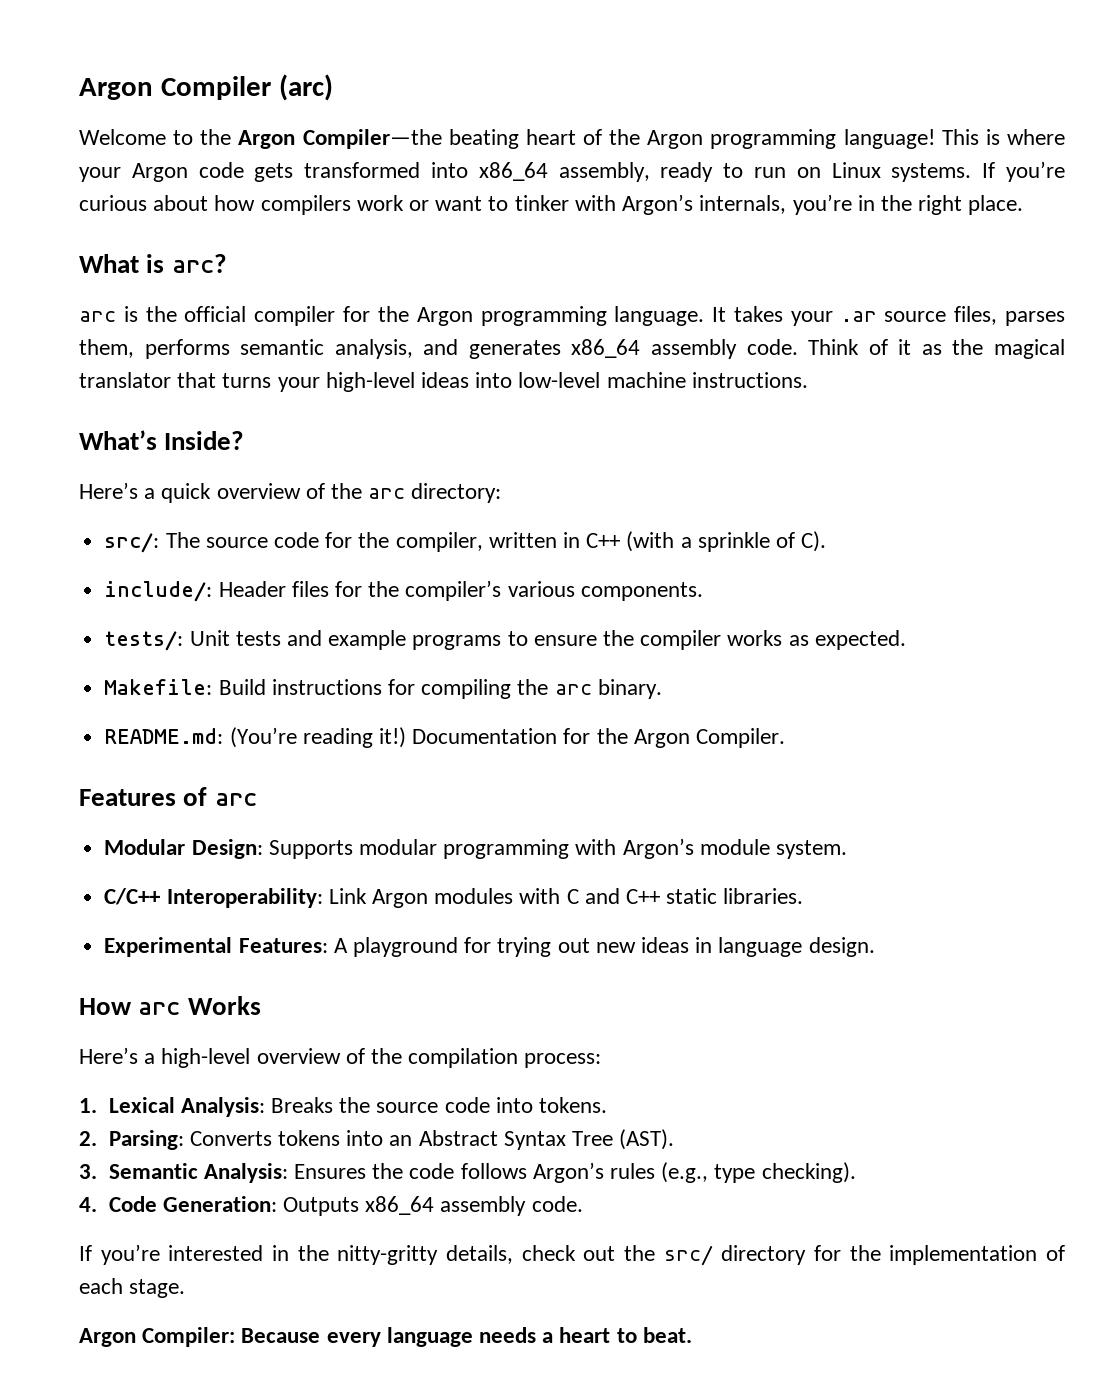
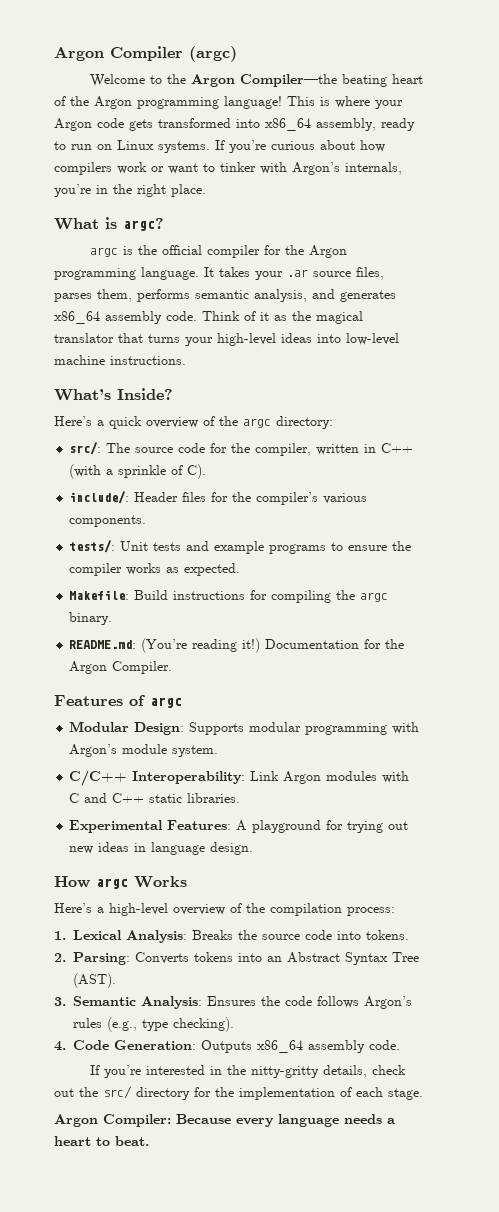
[278,74,333,101] (arc) -> [189,46,237,62] (argc)
[171,254,227,273] [79,311,116,322] arc? // arc -> [123,218,164,231] [89,247,118,257] argc? // argc
[368,488,406,499] arc -> [243,418,271,428] argc
[554,684,592,695] arc -> [360,592,389,602] argc
[214,793,257,806] arc -> [150,697,182,708] argc
[138,1002,181,1015] arc -> [96,878,128,889] argc

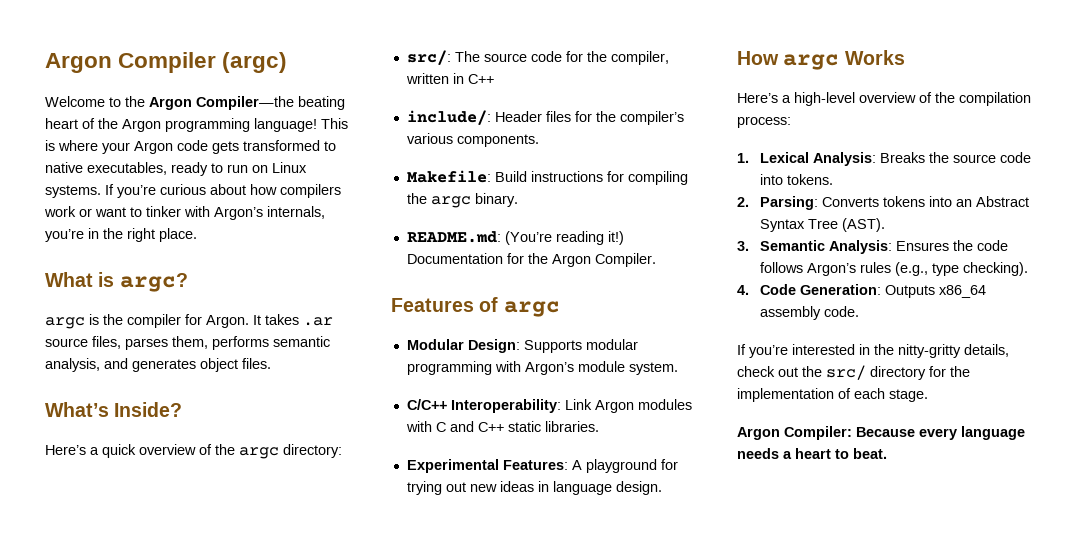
[236,118,376,131] into x86_64 assembly, -> [324,141,336,151] [45,162,167,175] to native executables,
[161,245,202,255] official -> (123, 319) none
[284,245,347,258] [54,267,199,280] the Argon programming language. -> [206,315,249,328] Argon.
[255,271,283,280] your -> (299, 319) none
[54,311,363,324] [54,333,399,346] [54,355,186,365] x86_64 assembly code. Think of it as the magical translator that turns your high-level ideas into low-level machine instructions. -> [200,358,271,372] object files.
[69,464,207,479] (with a sprinkle of C). -> (494, 79) none
[69,540,412,554] [69,563,241,576] // tests/: Unit tests and example programs to ensure the compiler works as expected. -> (539, 140) none

